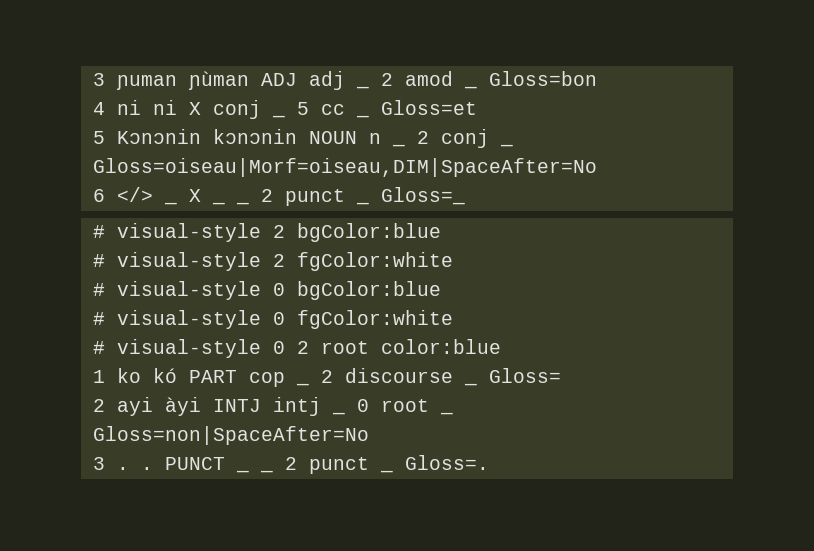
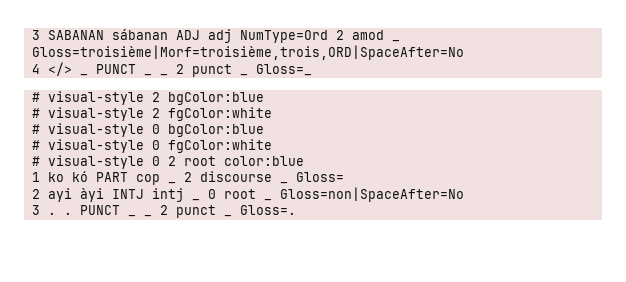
[93,71,249,90] 3 ɲuman ɲùman -> [31,29,168,40] 3 SABANAN sábanan
[356,86,369,89] _ -> [239,30,328,43] NumType=Ord
[489,71,597,86] Gloss=bon -> [31,45,464,60] Gloss=troisième|Morf=troisième,trois,ORD|SpaceAfter=No
[117,100,285,119] [297,102,345,115] [356,115,369,118] [381,100,477,115] [93,129,381,144] [392,144,405,147] [417,129,513,148] [93,158,597,177] [93,189,105,202] ni ni X conj _ 5 cc _ Gloss=et // 5 Kɔnɔnin kɔnɔnin NOUN n _ 2 conj _ Gloss=oiseau|Morf=oiseau,DIM|SpaceAfter=No // 6 -> (40, 69) none
[189,189,201,202] X -> [95,64,136,74] PUNCT

